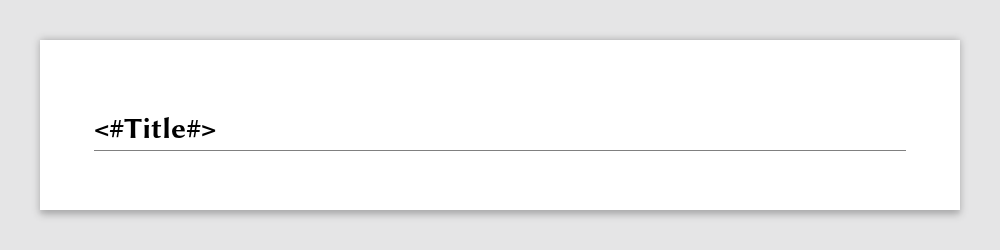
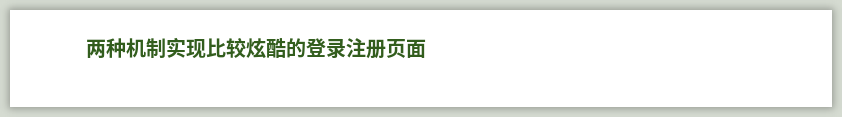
[94,117,216,138] <#Title#> -> [86,37,426,59] 两种机制实现比较炫酷的登录注册页面

